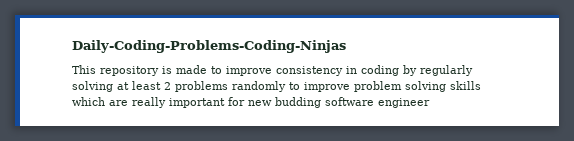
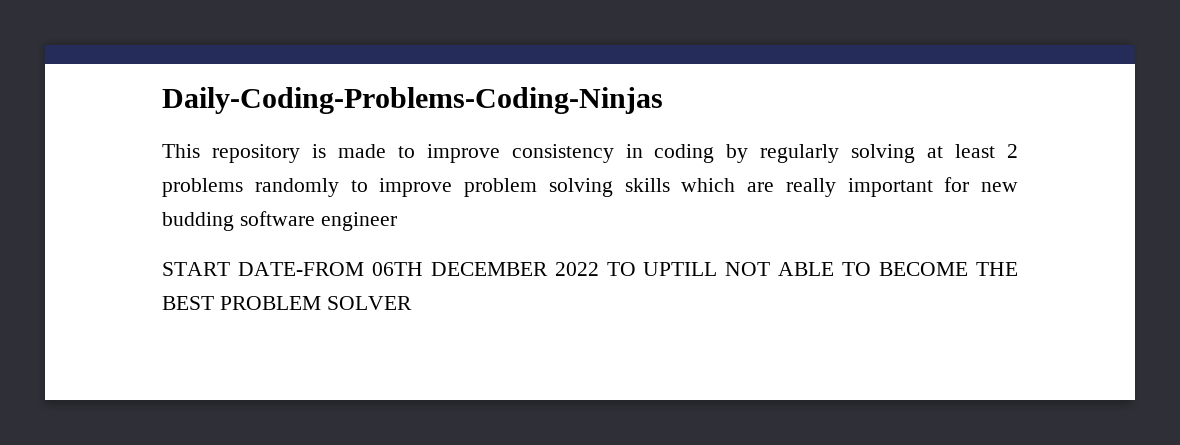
(430, 103) none -> [162,262,1018,276] [162,296,412,310] // START DATE-FROM 06TH DECEMBER 2022 TO UPTILL NOT ABLE TO BECOME THE BEST PROBLEM SOLVER

